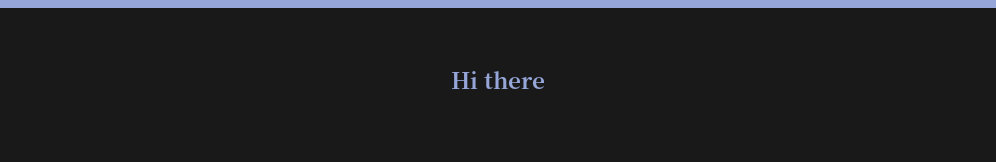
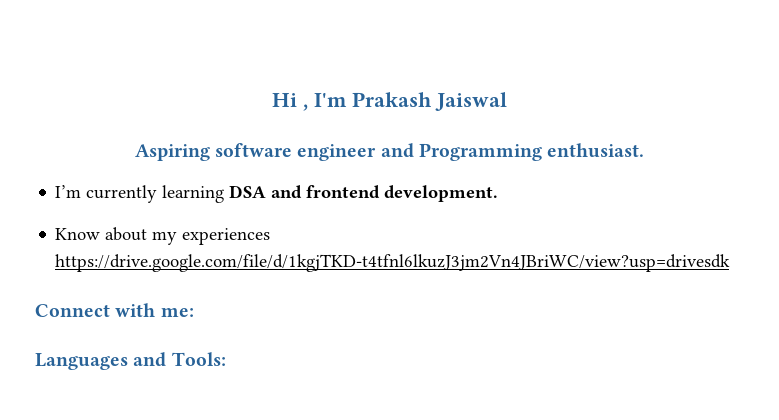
[484,71,546,89] there -> [303,92,507,111] [134,143,645,161] [55,185,499,203] [55,227,271,245] [55,254,731,272] [35,303,194,317] [35,352,226,370] , I'm Prakash Jaiswal // Aspiring software engineer and Programming enthusiast. // I’m currently learning DSA and frontend development. // Know about my experiences https://drive.google.com/file/d/1kgjTKD-t4tfnl6lkuzJ3jm2Vn4JBriWC/view?usp=drivesdk // Connect with me: // Languages and Tools:

